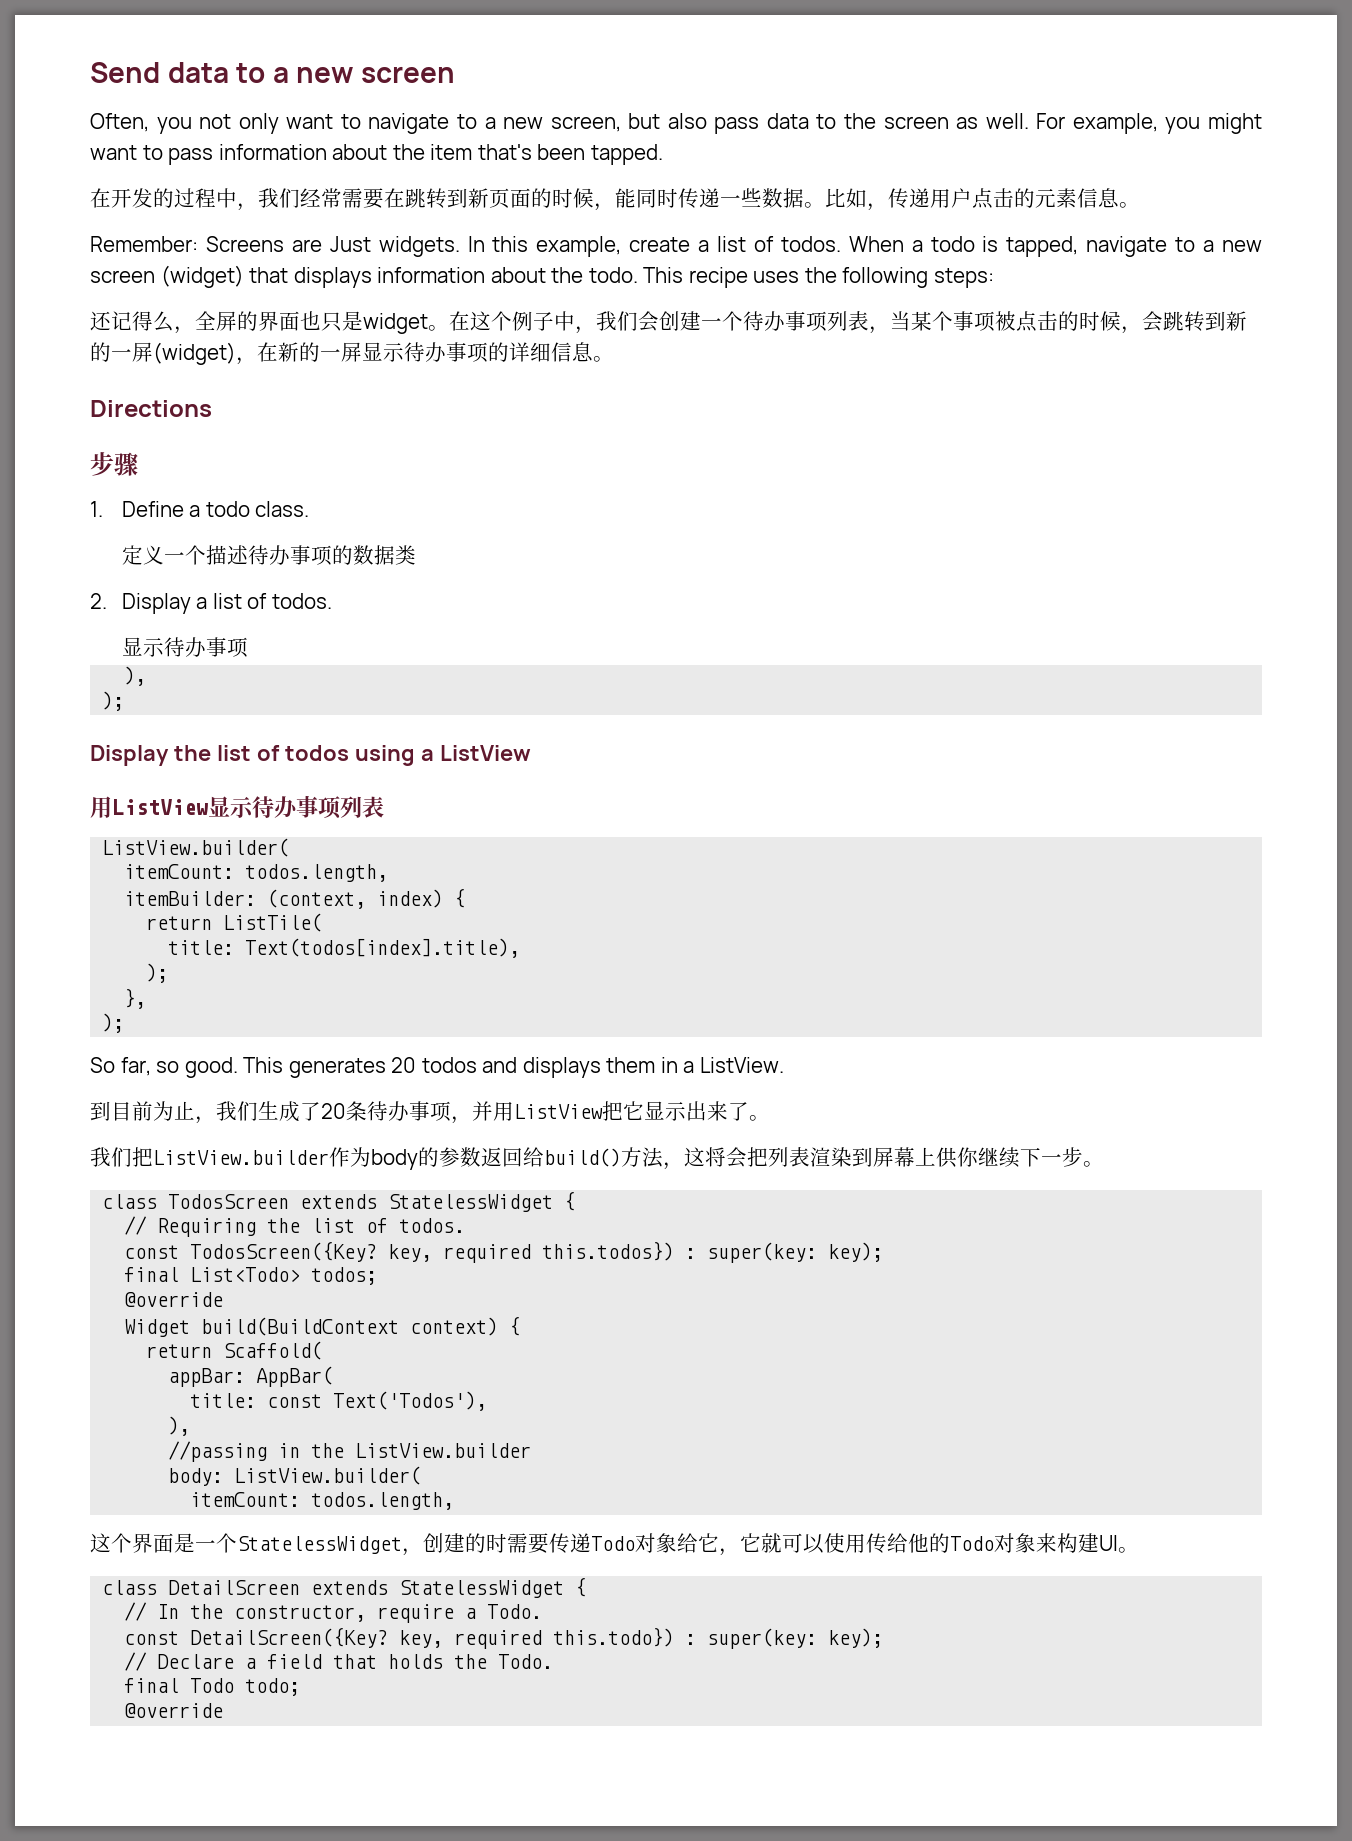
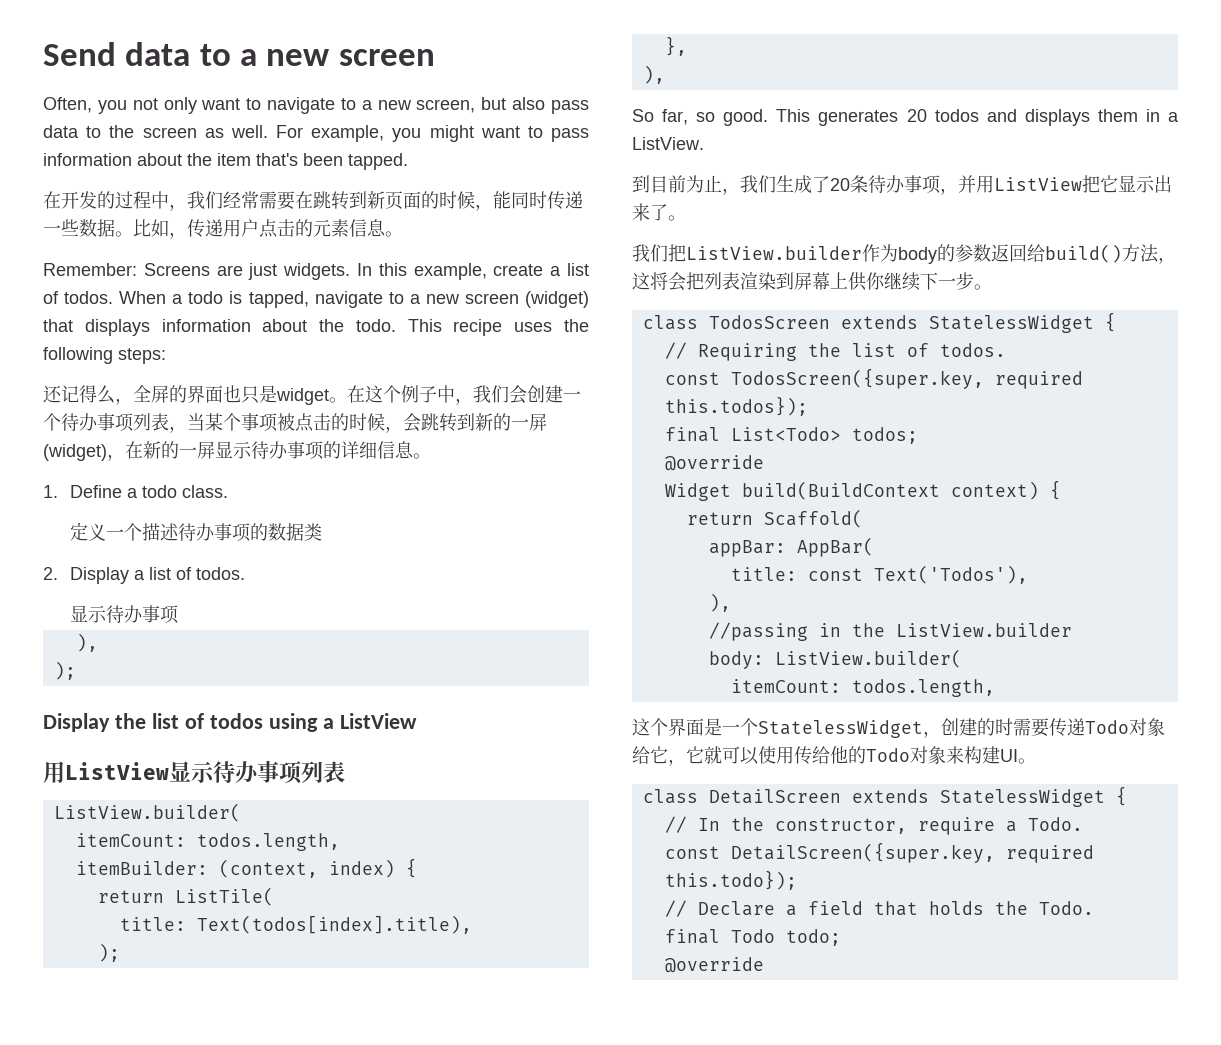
[329,236,371,252] Just -> [248,263,278,280] just
[90,400,212,417] [90,452,138,476] // Directions // 步骤 -> (431, 456) none
[102,1013,125,1033] ); -> [642,65,665,84] ),
[190,1241,884,1263] TodosScreen({Key? key, required this.todos}) : super(key: key); -> [730,368,1083,389] [664,396,808,416] TodosScreen({super.key, required this.todos});
[190,1627,884,1649] DetailScreen({Key? key, required this.todo}) : super(key: key); -> [730,842,1094,863] [664,870,797,890] DetailScreen({super.key, required this.todo});

